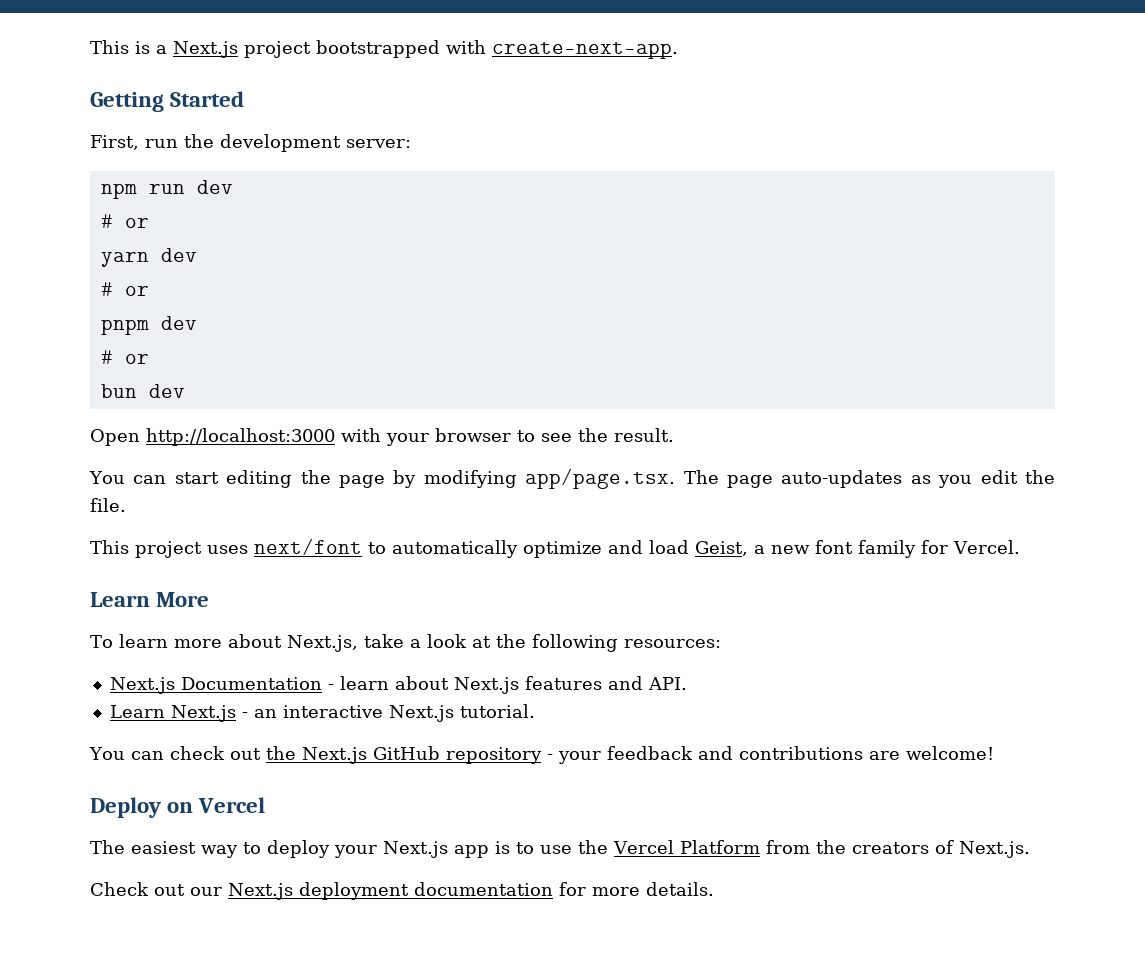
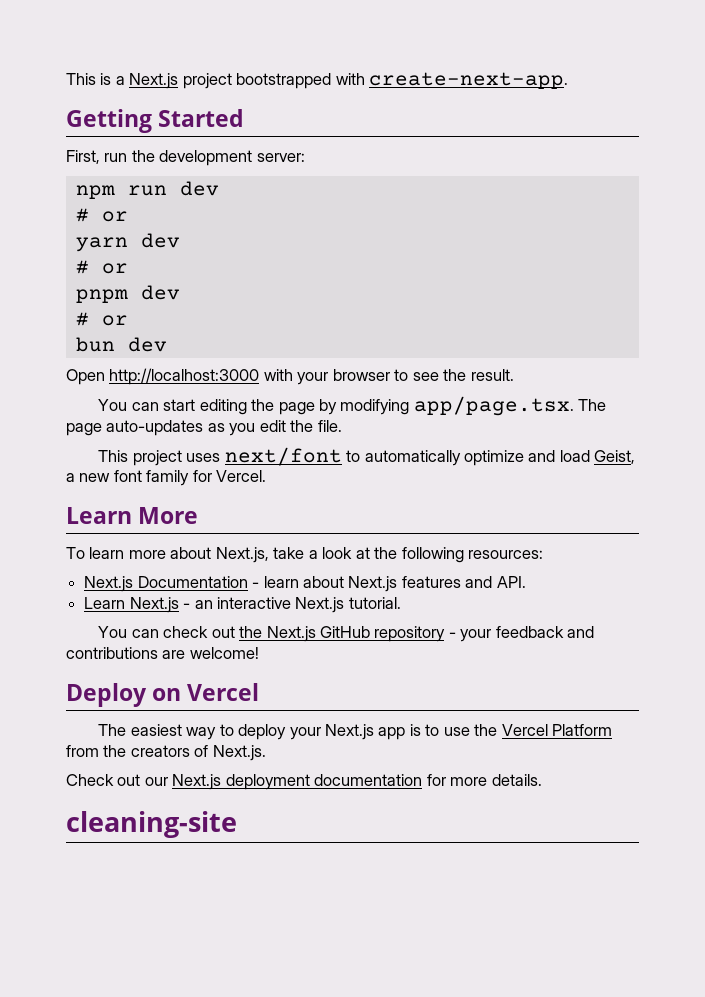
(714, 889) none -> [66,811,237,838] // cleaning-site

